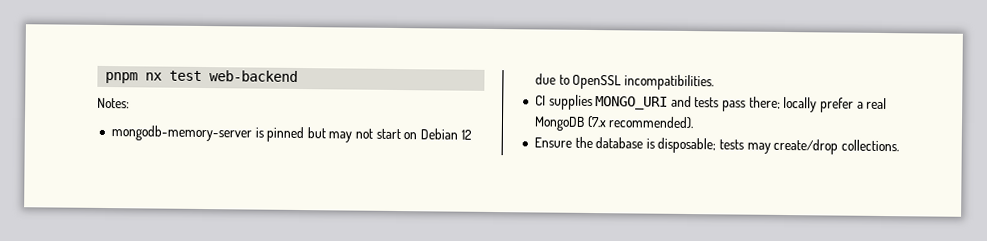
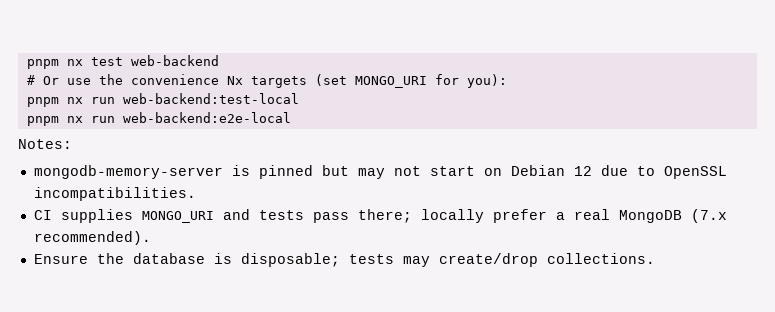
(299, 76) none -> [26,74,507,88] [26,93,299,107] [26,112,291,126] // # Or use the convenience Nx targets (set MONGO_URI for you): // pnpm nx run web-backend:test-local // pnpm nx run web-backend:e2e-local

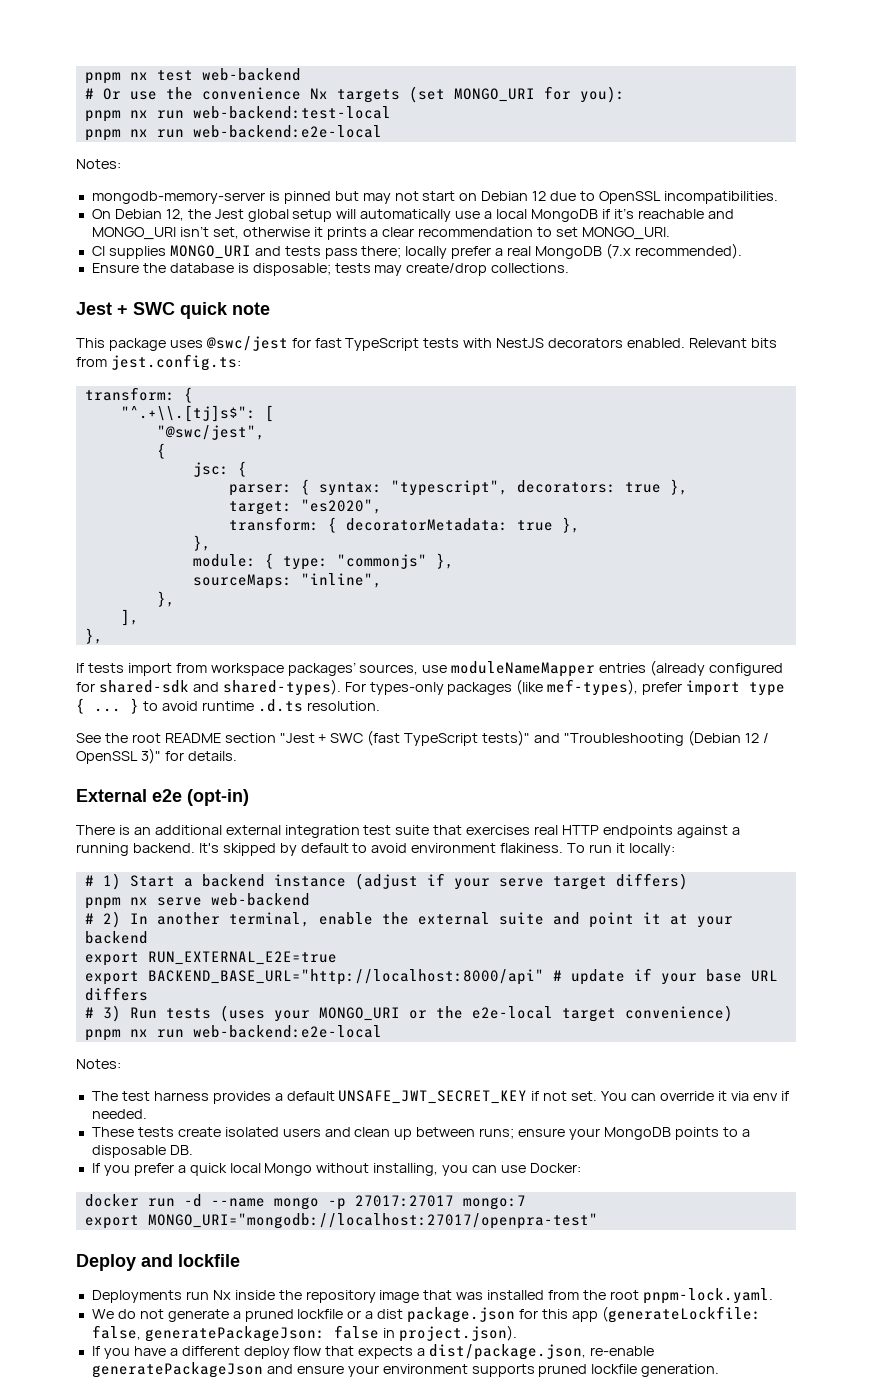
(196, 194) none -> [91,208,734,222] [91,226,671,240] // On Debian 12, the Jest global setup will automatically use a local MongoDB if it’s reachable and MONGO_URI isn’t set, otherwise it prints a clear recommendation to set MONGO_URI.
(655, 258) none -> [76,302,270,319] [76,336,777,351] [76,354,241,371] [84,387,193,403] [120,405,274,422] [156,425,265,440] [156,443,166,459] [192,461,247,477] [228,479,688,496] [228,499,382,515] [228,517,580,533] [192,535,211,551] [192,553,454,570] [192,573,382,589] [156,591,175,607] [120,609,139,626] [84,628,103,644] [76,660,784,677] [76,679,786,696] [76,698,380,714] [76,730,769,746] [76,748,237,764] [76,789,249,806] [76,825,740,838] [76,843,675,856] [84,873,688,890] [84,893,310,909] [84,911,733,928] [84,931,148,944] [84,951,337,966] [84,968,778,985] [84,987,148,1001] [84,1005,733,1022] [84,1025,382,1041] [76,1059,121,1069] [91,1090,789,1104] [91,1109,147,1119] [91,1127,750,1140] [91,1145,193,1158] [91,1163,581,1176] [84,1194,526,1210] [84,1213,598,1229] [76,1254,240,1271] [91,1288,773,1304] [91,1306,761,1323] [91,1325,517,1342] [91,1344,655,1360] [91,1362,720,1378] // Jest + SWC quick note // This package uses @swc/jest for fast TypeScript tests with NestJS decorators enabled. Relevant bits from jest.config.ts: // transform: { // "^.+\\.[tj]s$": [ // "@swc/jest", // { // jsc: { // parser: { syntax: "typescript", decorators: true }, // target: "es2020", // transform: { decoratorMetadata: true }, // }, // module: { type: "commonjs" }, // sourceMaps: "inline", // }, // ], // }, // If tests import from workspace packages’ sources, use moduleNameMapper entries (already configured for shared-sdk and shared-types). For types-only packages (like mef-types), prefer import type { ... } to avoid runtime .d.ts resolution. // See the root README section "Jest + SWC (fast TypeScript tests)" and "Troubleshooting (Debian 12 / OpenSSL 3)" for details. // External e2e (opt-in) // There is an additional external integration test suite that exercises real HTTP endpoints against a running backend. It's skipped by default to avoid environment flakiness. To run it locally: // # 1) Start a backend instance (adjust if your serve target differs) // pnpm nx serve web-backend // # 2) In another terminal, enable the external suite and point it at your backend // export RUN_EXTERNAL_E2E=true // export BACKEND_BASE_URL="http://localhost:8000/api" # update if your base URL differs // # 3) Run tests (uses your MONGO_URI or the e2e-local target convenience) // pnpm nx run web-backend:e2e-local // Notes: // The test harness provides a default UNSAFE_JWT_SECRET_KEY if not set. You can override it via env if needed. // These tests create isolated users and clean up between runs; ensure your MongoDB points to a disposable DB. // If you prefer a quick local Mongo without installing, you can use Docker: // docker run -d --name mongo -p 27017:27017 mongo:7 // export MONGO_URI="mongodb://localhost:27017/openpra-test" // Deploy and lockfile // Deployments run Nx inside the repository image that was installed from the root pnpm-lock.yaml. // We do not generate a pruned lockfile or a dist package.json for this app (generateLockfile: false, generatePackageJson: false in project.json). // If you have a different deploy flow that expects a dist/package.json, re-enable generatePackageJson and ensure your environment supports pruned lockfile generation.

